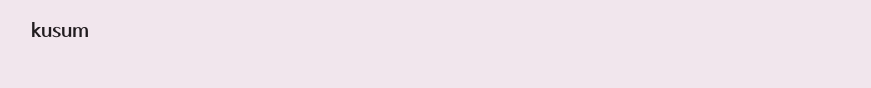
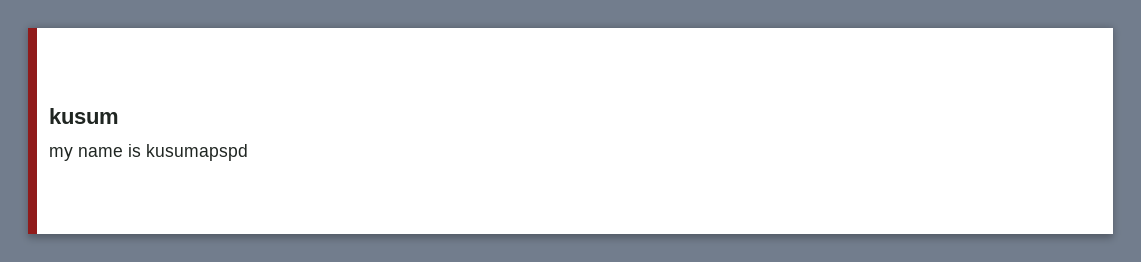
(89, 30) none -> [49,144,248,161] // my name is kusumapspd

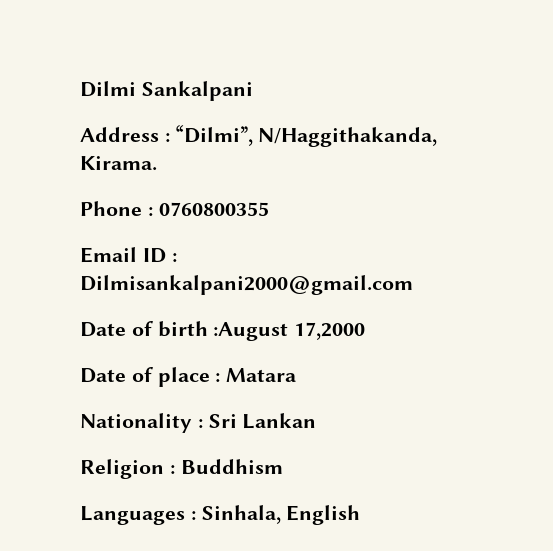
[49,108,119,124] [49,144,248,161] kusum // my name is kusumapspd -> [80,81,253,101] [80,125,438,147] [80,156,157,171] [80,201,269,216] [80,247,177,263] [80,275,413,295] [80,321,366,341] [80,367,297,387] [80,413,317,433] [80,459,283,479] [80,505,361,525] Dilmi Sankalpani // Address : “Dilmi”, N/Haggithakanda, Kirama. // Phone : 0760800355 // Email ID : Dilmisankalpani2000@gmail.com // Date of birth :August 17,2000 // Date of place : Matara // Nationality : Sri Lankan // Religion : Buddhism // Languages : Sinhala, English

